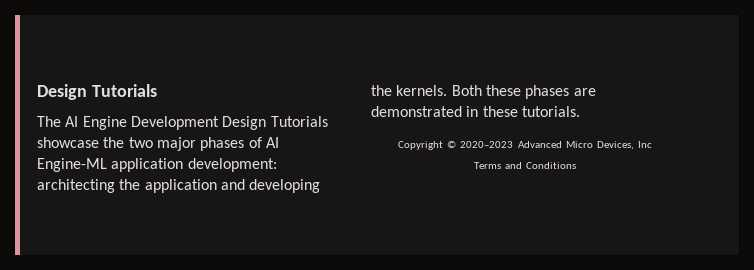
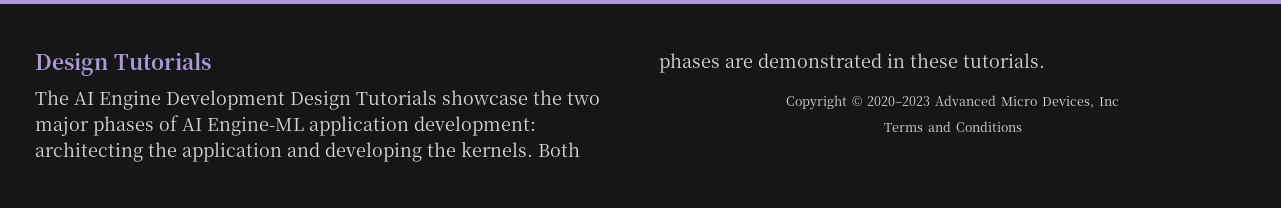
[485,85,521,96] these -> (580, 149) none

